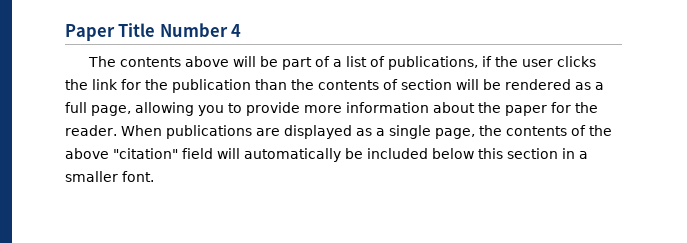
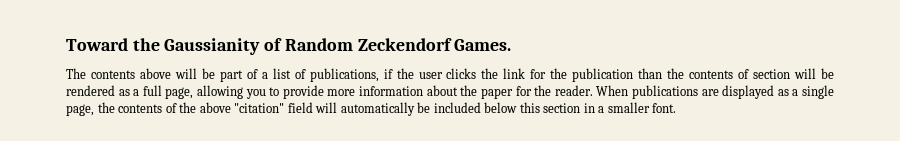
[65,23,242,41] Paper Title Number 4 -> [66,38,512,55] Toward the Gaussianity of Random Zeckendorf Games.

